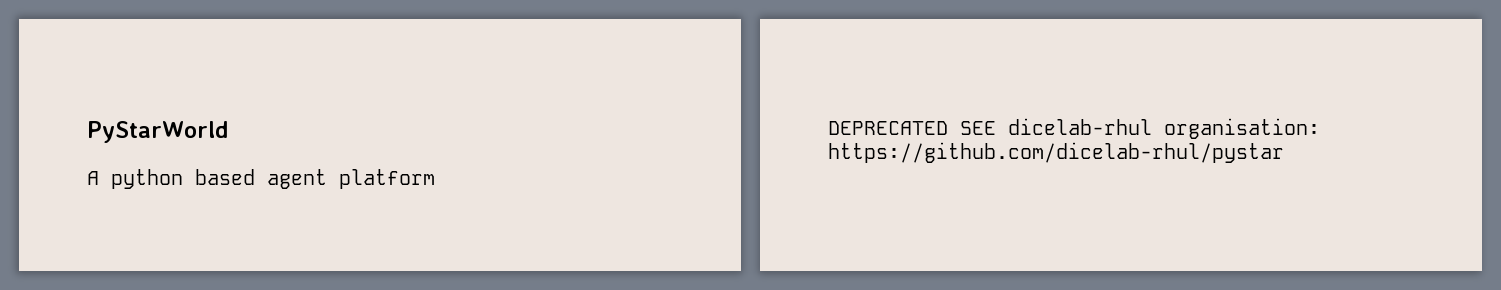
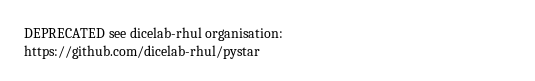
[87,121,228,143] [87,169,435,189] [828,121,996,135] PyStarWorld // A python based agent platform // DEPRECATED SEE -> [24,28,126,38] DEPRECATED see

